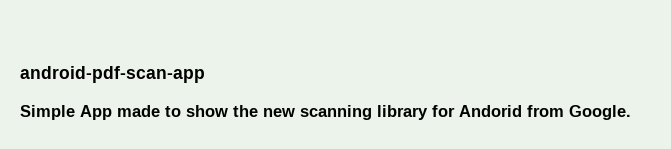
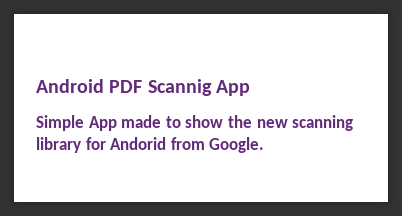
[20,66,205,83] android-pdf-scan-app -> [36,79,250,96] Android PDF Scannig App

